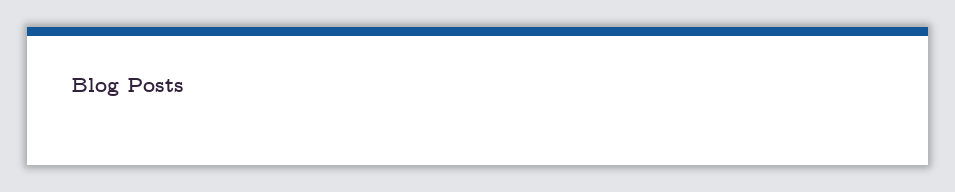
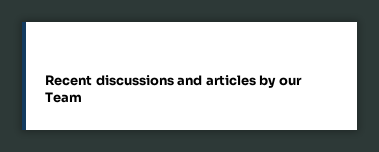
[71,78,184,96] Blog Posts -> [45,75,302,88] [45,92,82,103] Recent discussions and articles by our Team

